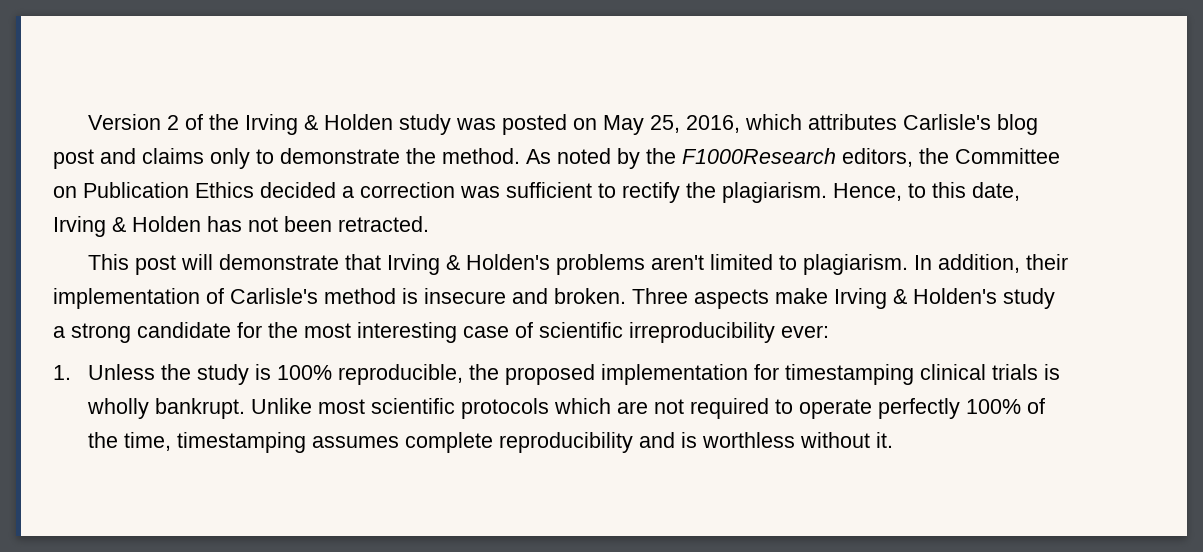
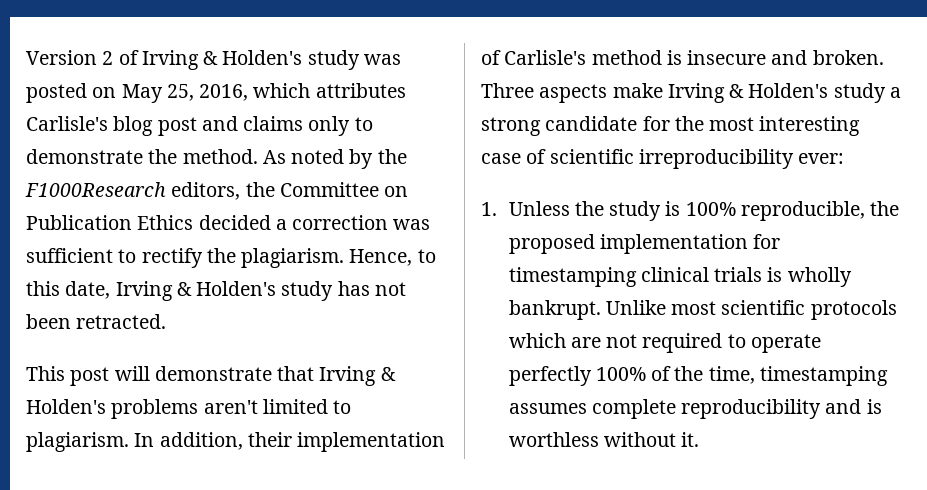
[209,114,394,135] the Irving & Holden -> [141,50,303,70] Irving & Holden's
[132,216,201,232] Holden -> [196,281,334,301] Holden's study

